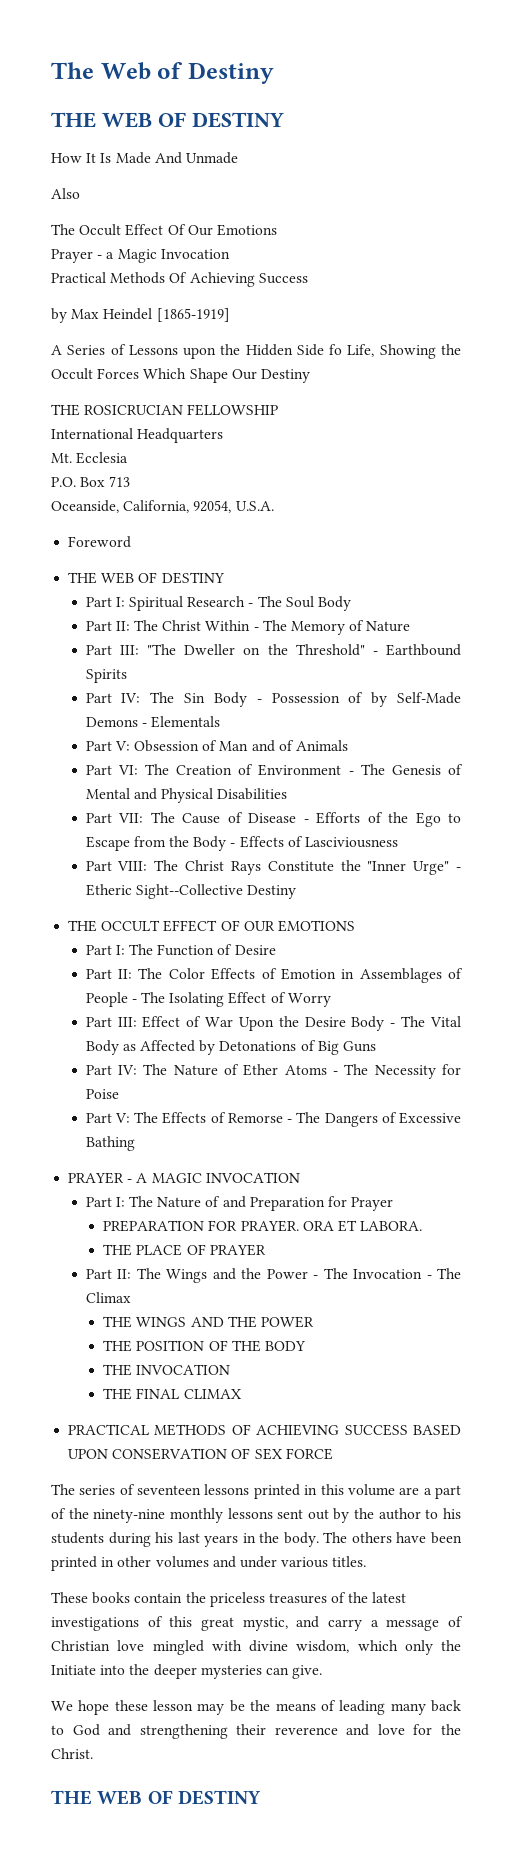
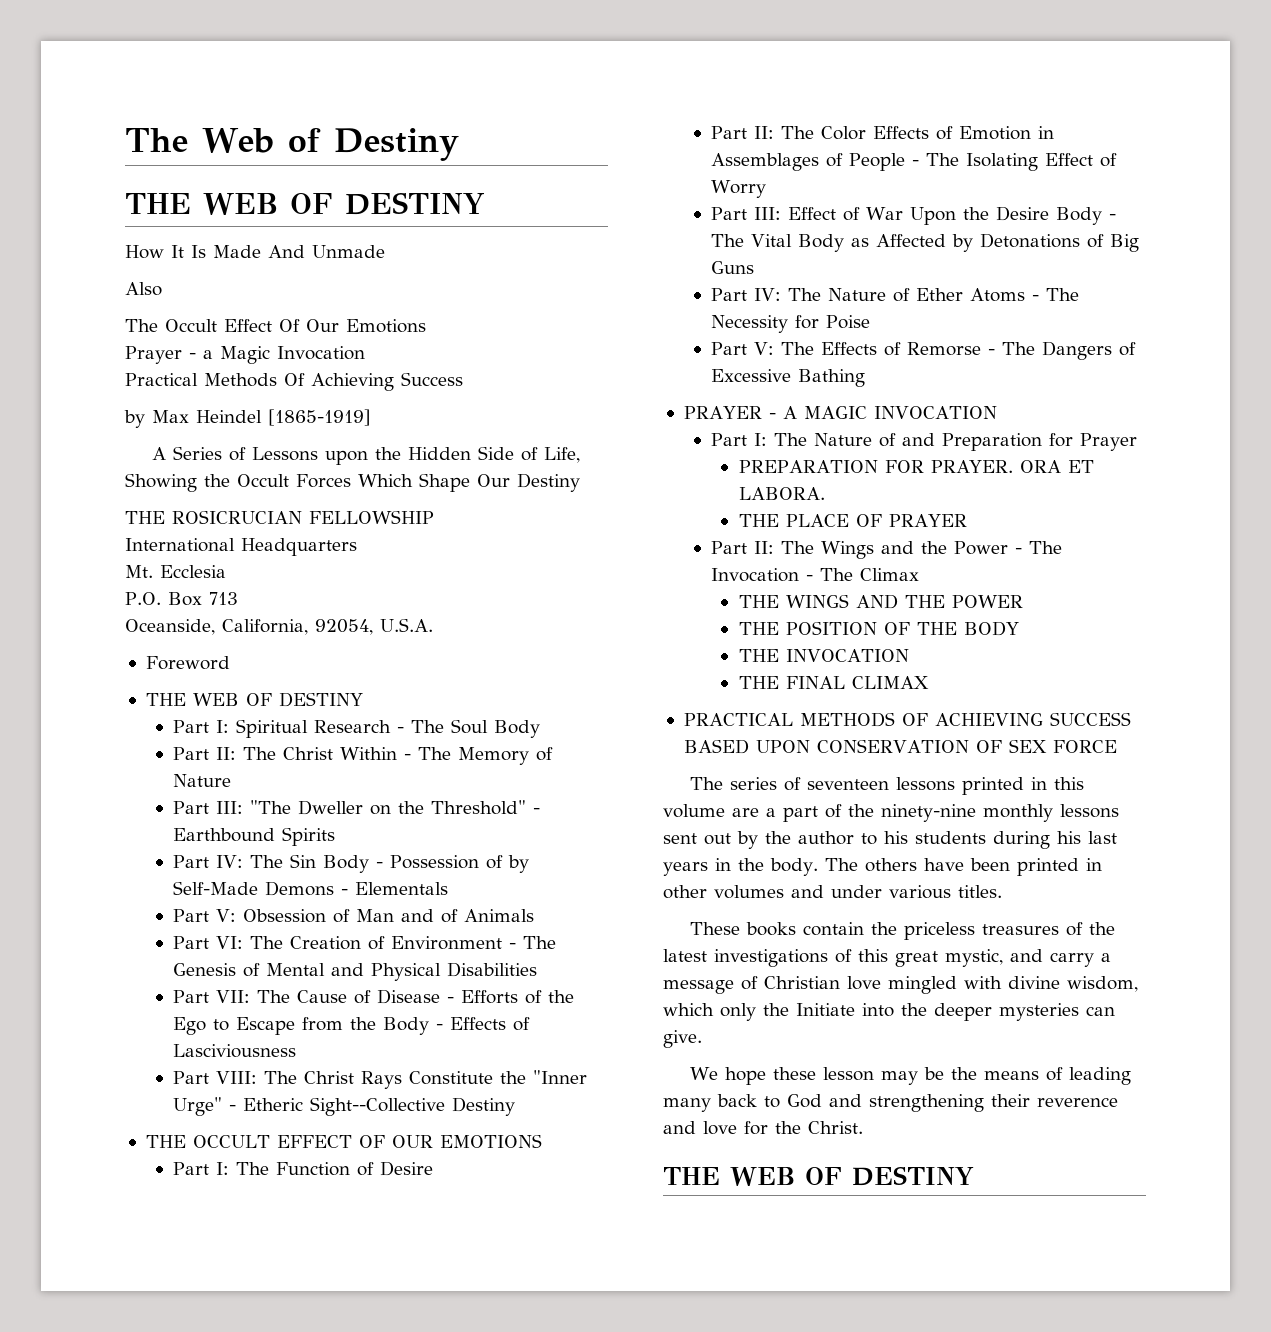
[329,344,343,355] fo -> [521,447,539,461] of

